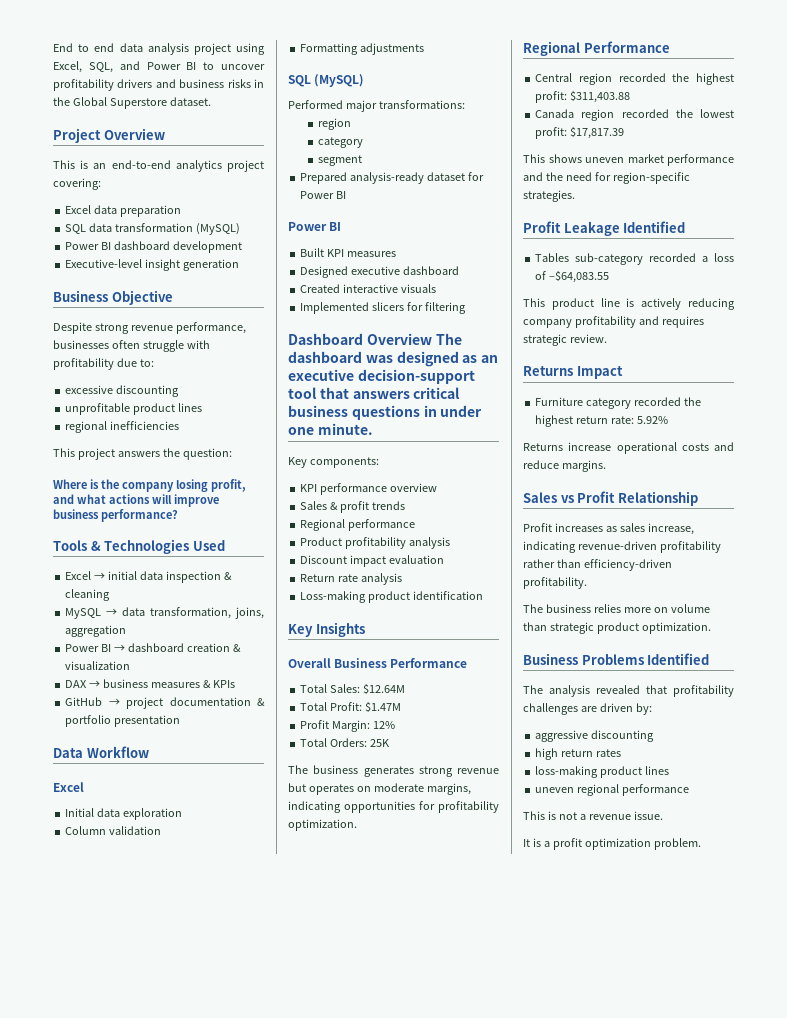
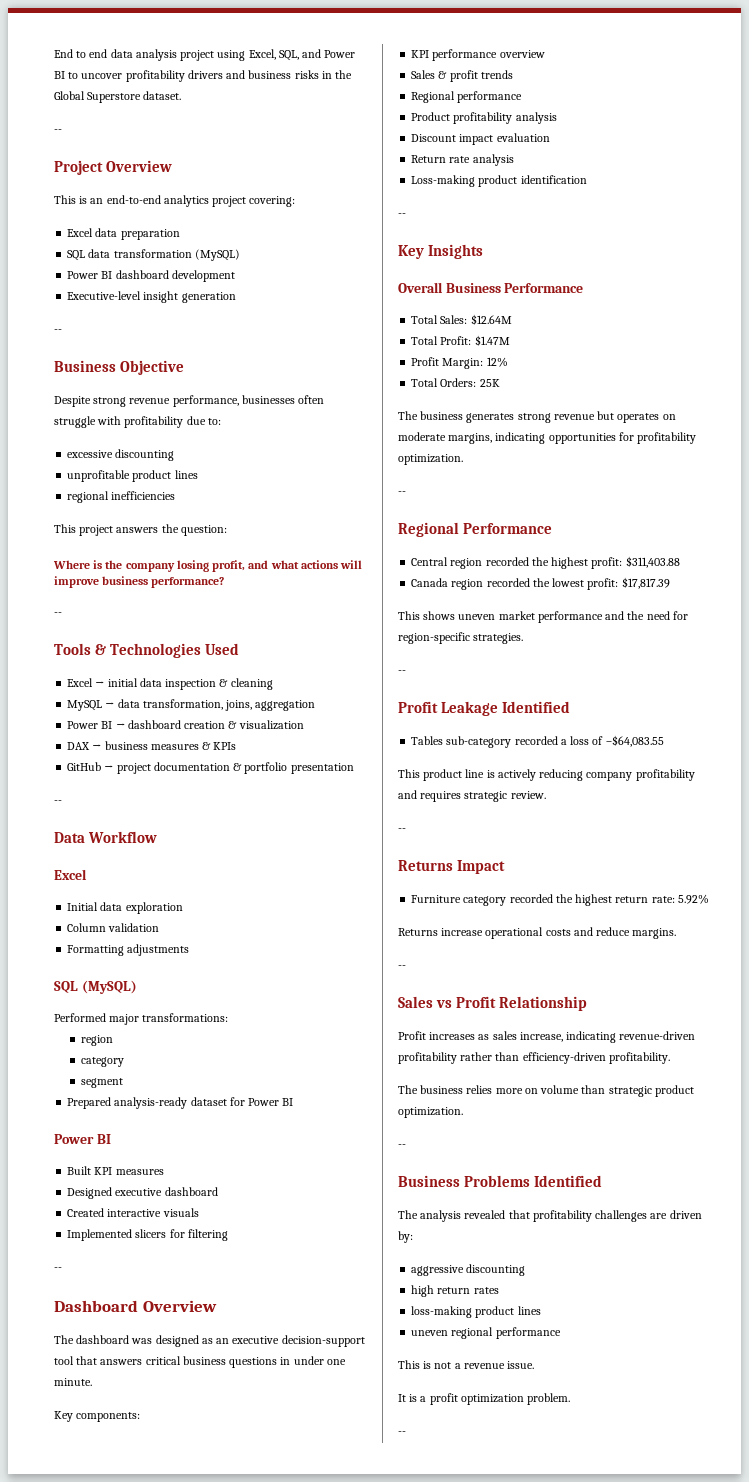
(211, 101) none -> [54,129,62,133] // --
(240, 265) none -> [54,329,62,333] // --
(178, 515) none -> [54,612,62,616] // --
(181, 721) none -> [54,800,62,804] // --
(467, 308) none -> [54,1267,62,1271] // --
(432, 339) none -> (217, 1306) //
(484, 595) none -> [398,213,406,217] // --
(357, 825) none -> [398,491,406,495] // --
(575, 196) none -> [398,670,406,674] // --
(607, 338) none -> [398,828,406,832] // --
(606, 466) none -> [398,965,406,969] // --
(711, 628) none -> [398,1144,406,1148] // --
(701, 844) none -> [398,1431,406,1435] // --

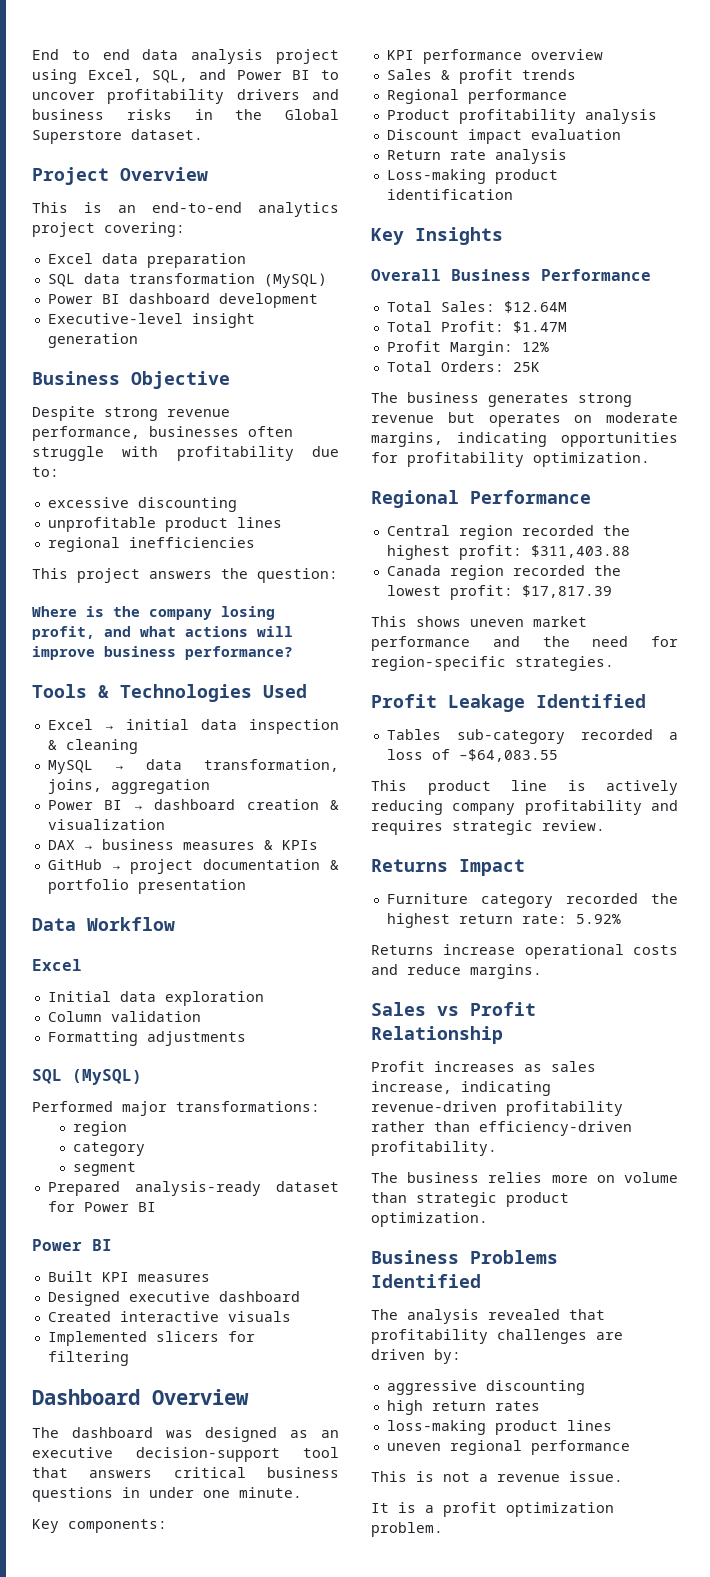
[54,129,62,133] // -- -> (203, 134) none
[54,329,62,333] // -- -> (138, 340) none
[54,612,62,616] // -- -> (293, 653) none
[54,800,62,804] // -- -> (246, 886) none
[54,1267,62,1271] // -- -> (129, 1358) none
[398,213,406,217] // -- -> (513, 194) none
[398,491,406,495] // -- -> (650, 459) none
[398,670,406,674] // -- -> (614, 663) none
[398,828,406,832] // -- -> (605, 825) none
[398,965,406,969] // -- -> (542, 971) none
[398,1144,406,1148] // -- -> (488, 1219) none
[398,1431,406,1435] // -- -> (443, 1529) none

